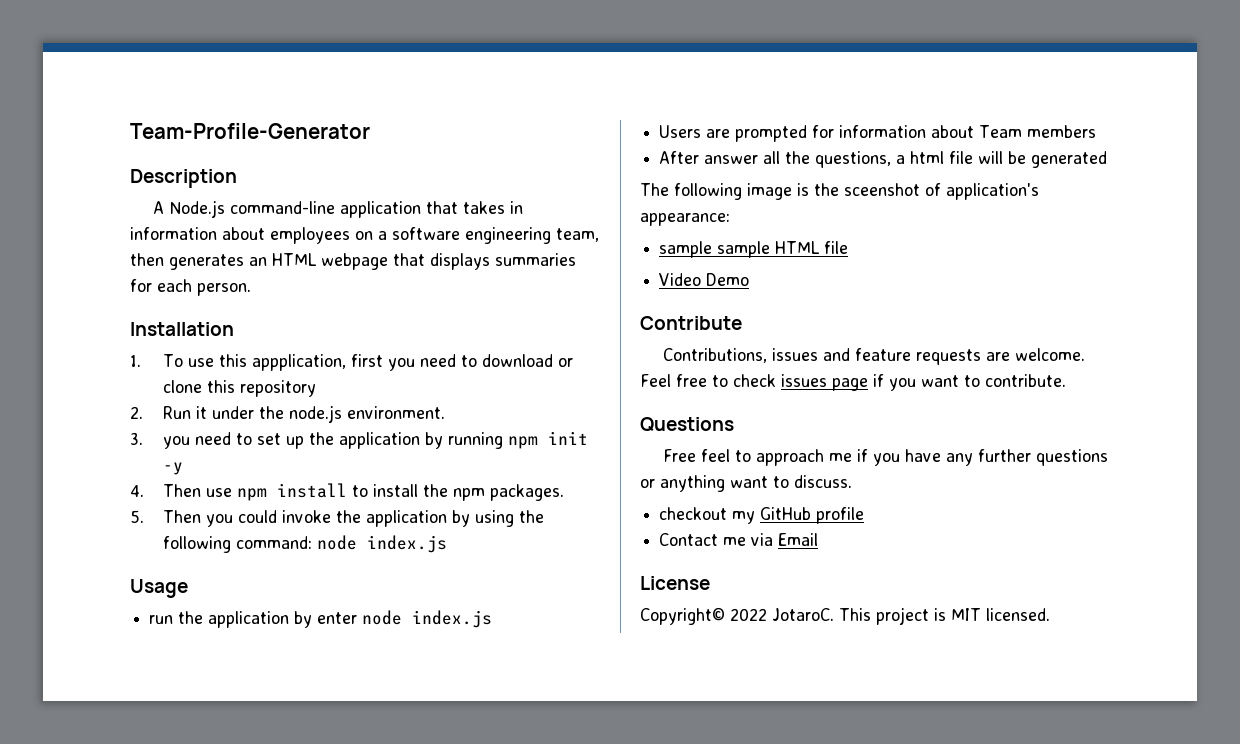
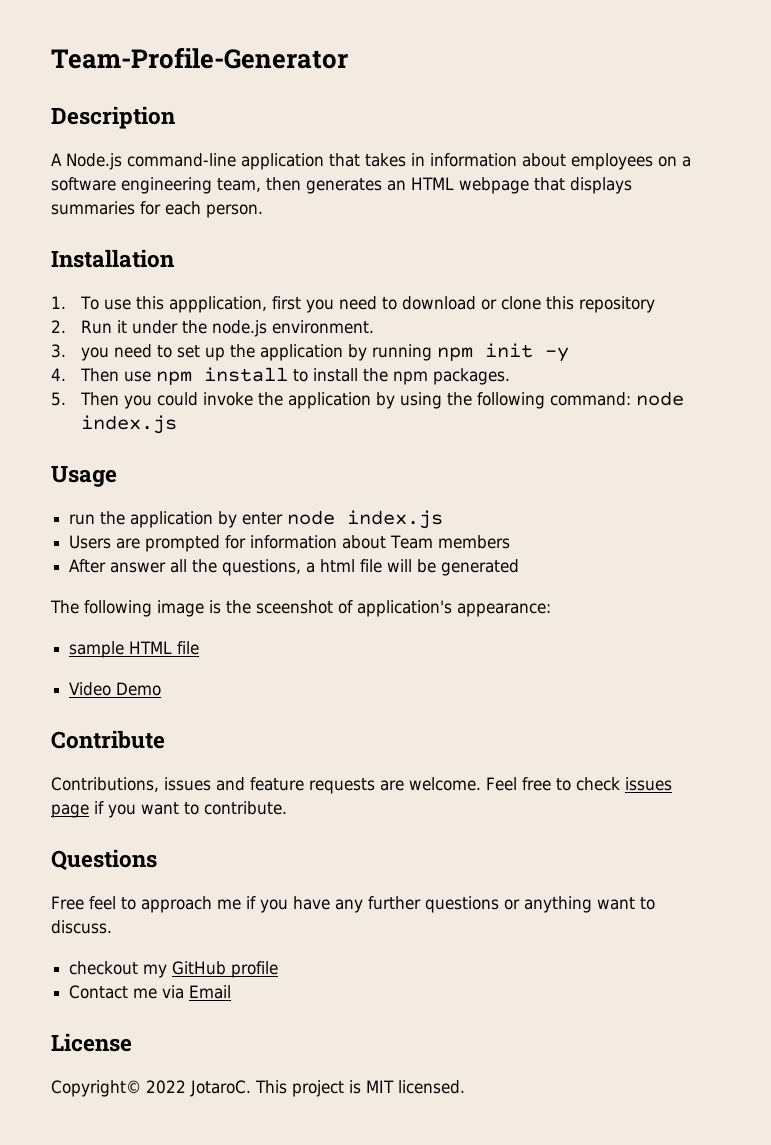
[717,241,771,258] sample -> (125, 649) none

